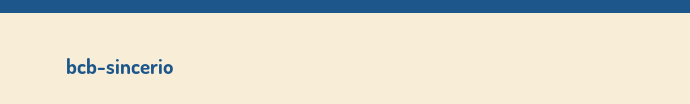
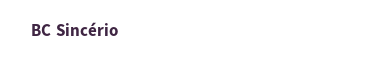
[66,58,173,74] bcb-sincerio -> [31,22,118,36] BC Sincério

